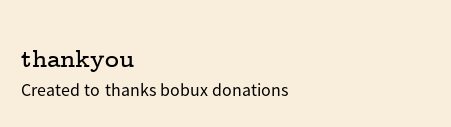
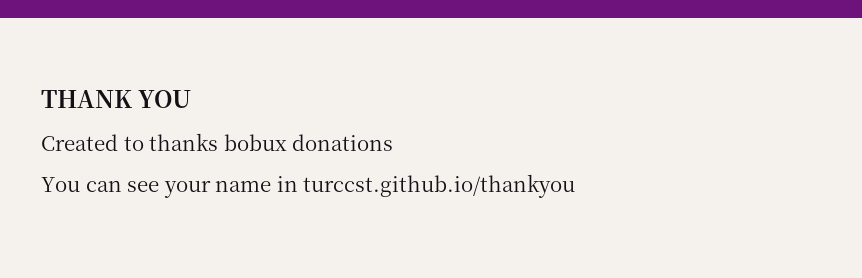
[21,50,134,72] thankyou -> [41,90,192,108] THANK YOU
(289, 89) none -> [41,174,576,198] // You can see your name in turccst.github.io/thankyou

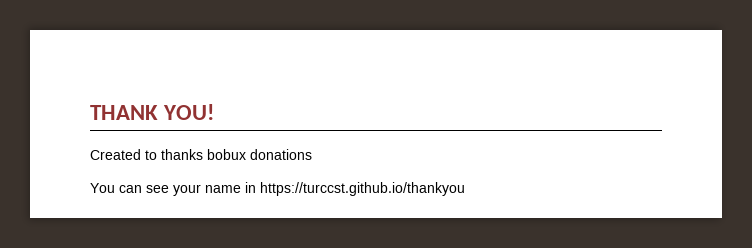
[138,90,192,108] YOU -> [163,104,215,120] YOU!
[303,174,576,198] turccst.github.io/thankyou -> [260,182,465,196] https://turccst.github.io/thankyou

